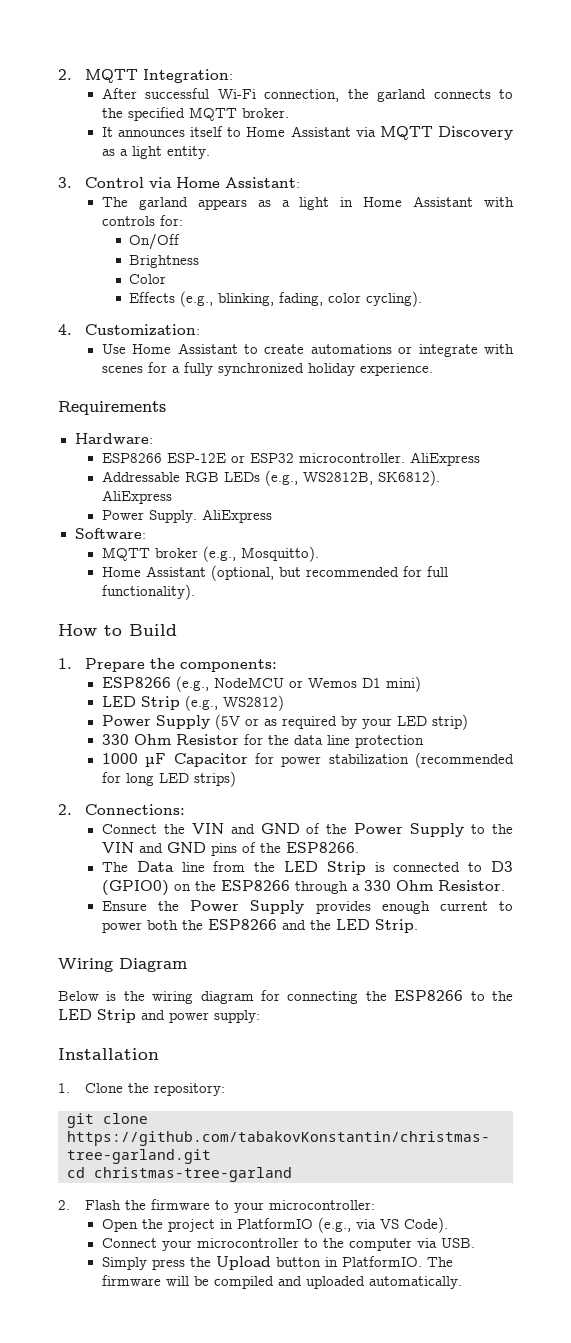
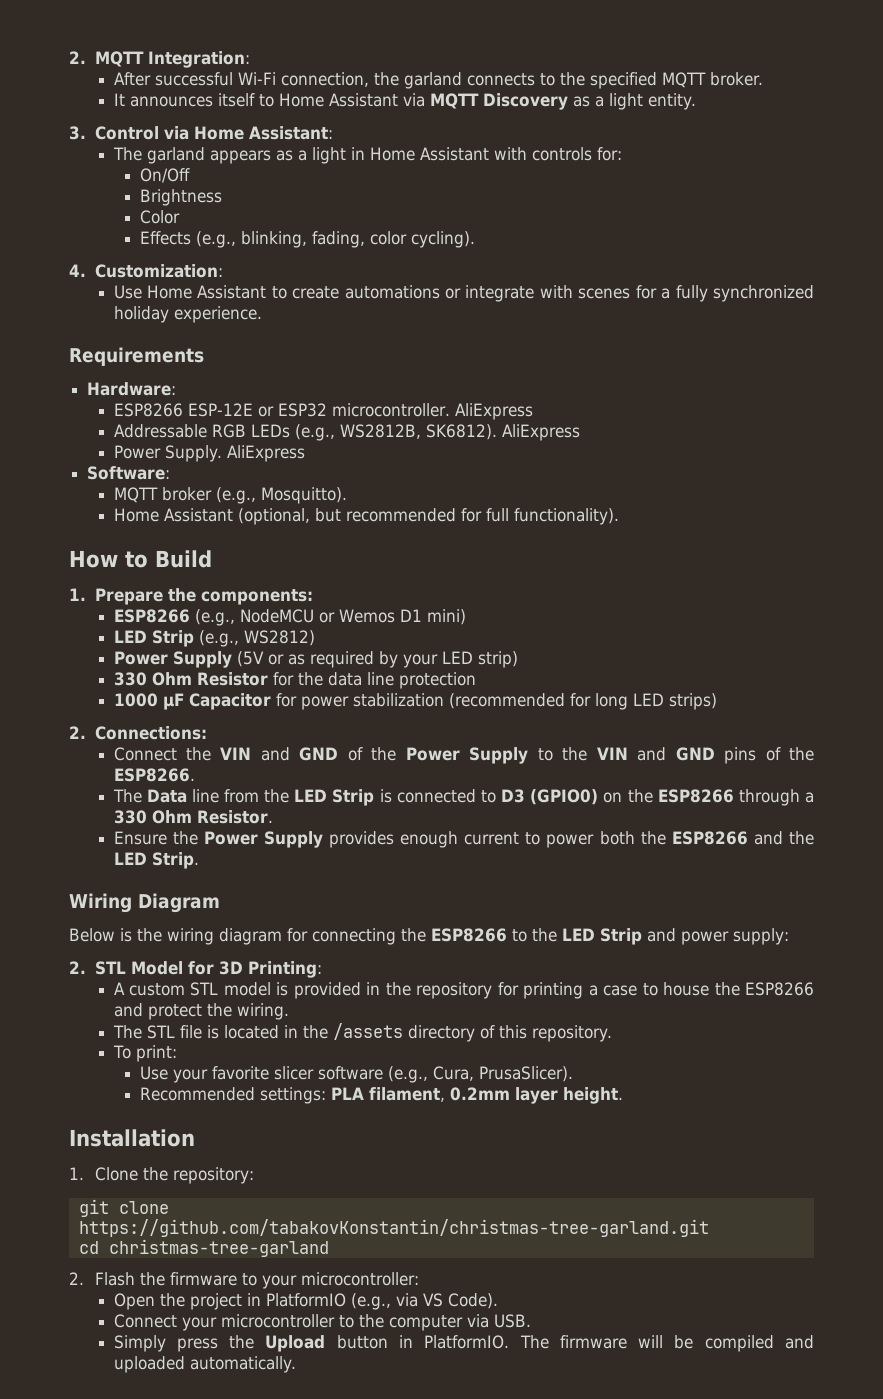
(260, 1016) none -> [69,961,323,978] [113,982,814,999] [113,1003,289,1020] [112,1023,613,1042] [112,1045,178,1062] [139,1066,573,1083] [139,1087,623,1104] // 2. STL Model for 3D Printing: // A custom STL model is provided in the repository for printing a case to house the ESP8266 and protect the wiring. // The STL file is located in the /assets directory of this repository. // To print: // Use your favorite slicer software (e.g., Cura, PrusaSlicer). // Recommended settings: PLA filament, 0.2mm layer height.

